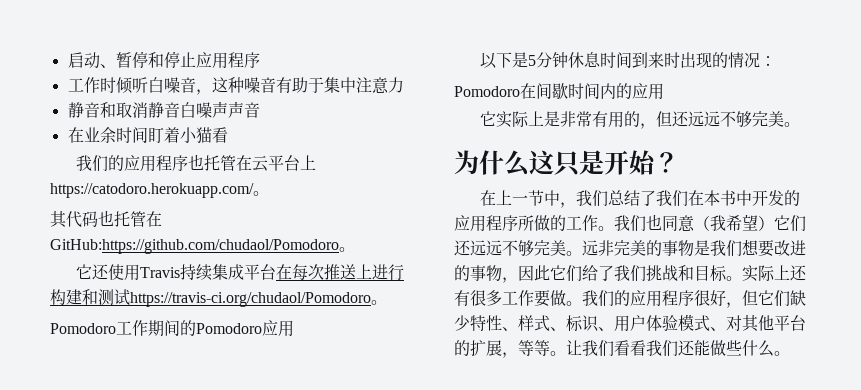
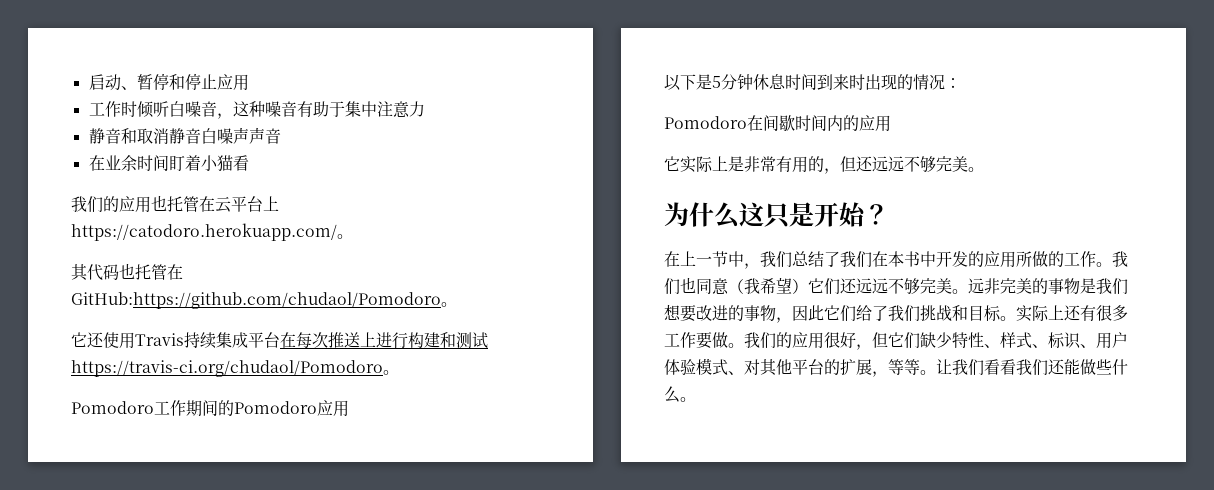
[227,52,260,68] 程序 -> (249, 82) none
[156,155,189,171] 程序 -> (151, 204) none
[486,215,518,231] 程序 -> (1016, 259) none
[662,290,694,306] 程序 -> (824, 340) none

